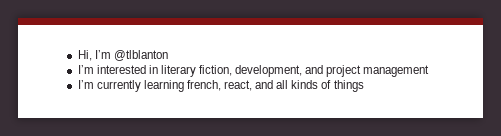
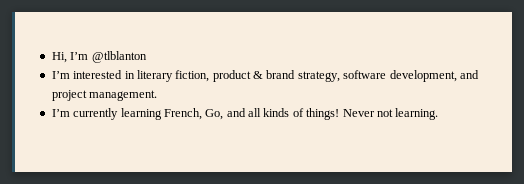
(233, 70) none -> [212,70,387,82] product & brand strategy, software
[363,65,430,77] management -> [89,90,158,101] management.
[186,80,253,91] french, react, -> [163,108,224,120] French, Go,
[333,80,364,92] things -> [306,108,439,120] things! Never not learning.

